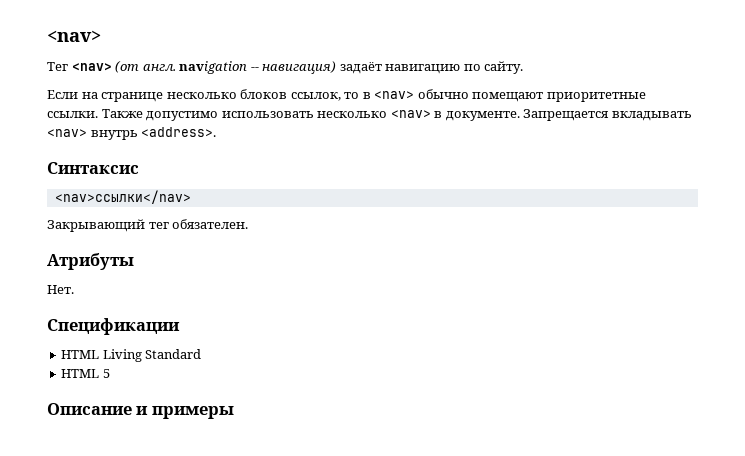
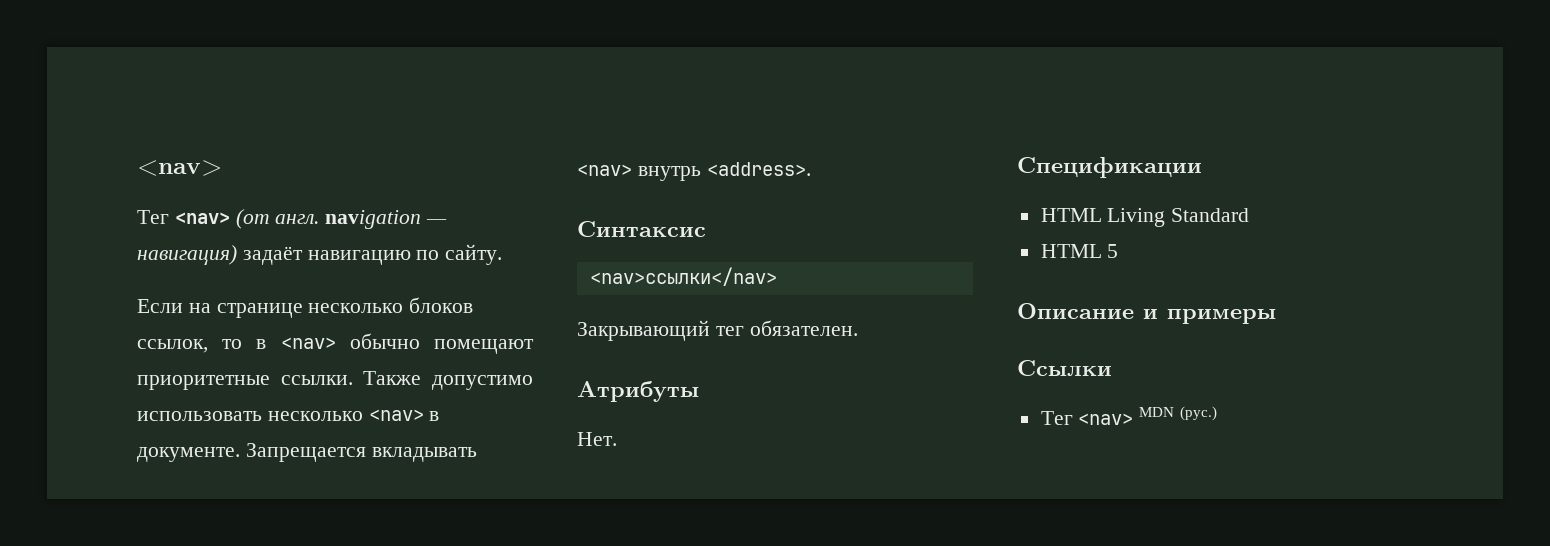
[250,67,259,71] -- -> [426,219,448,224] —
(234, 412) none -> [1017,360,1112,376] [1040,406,1218,425] // Ссылки // Тег <nav> MDN (рус.)

